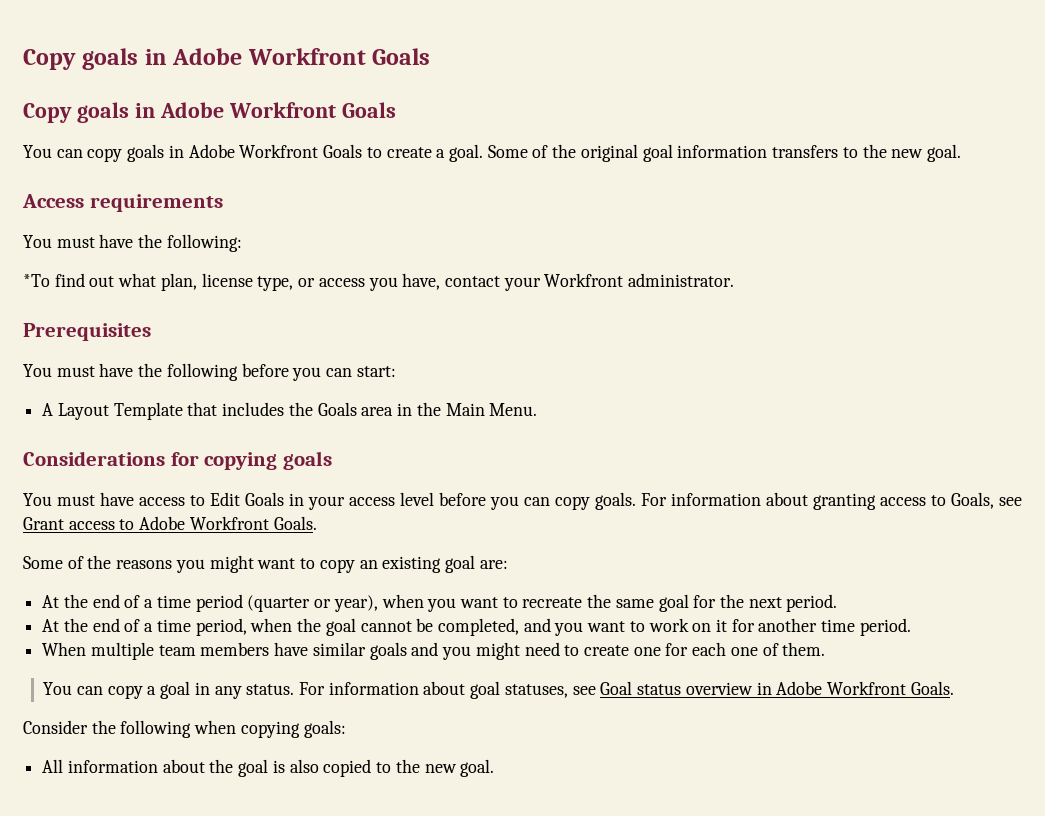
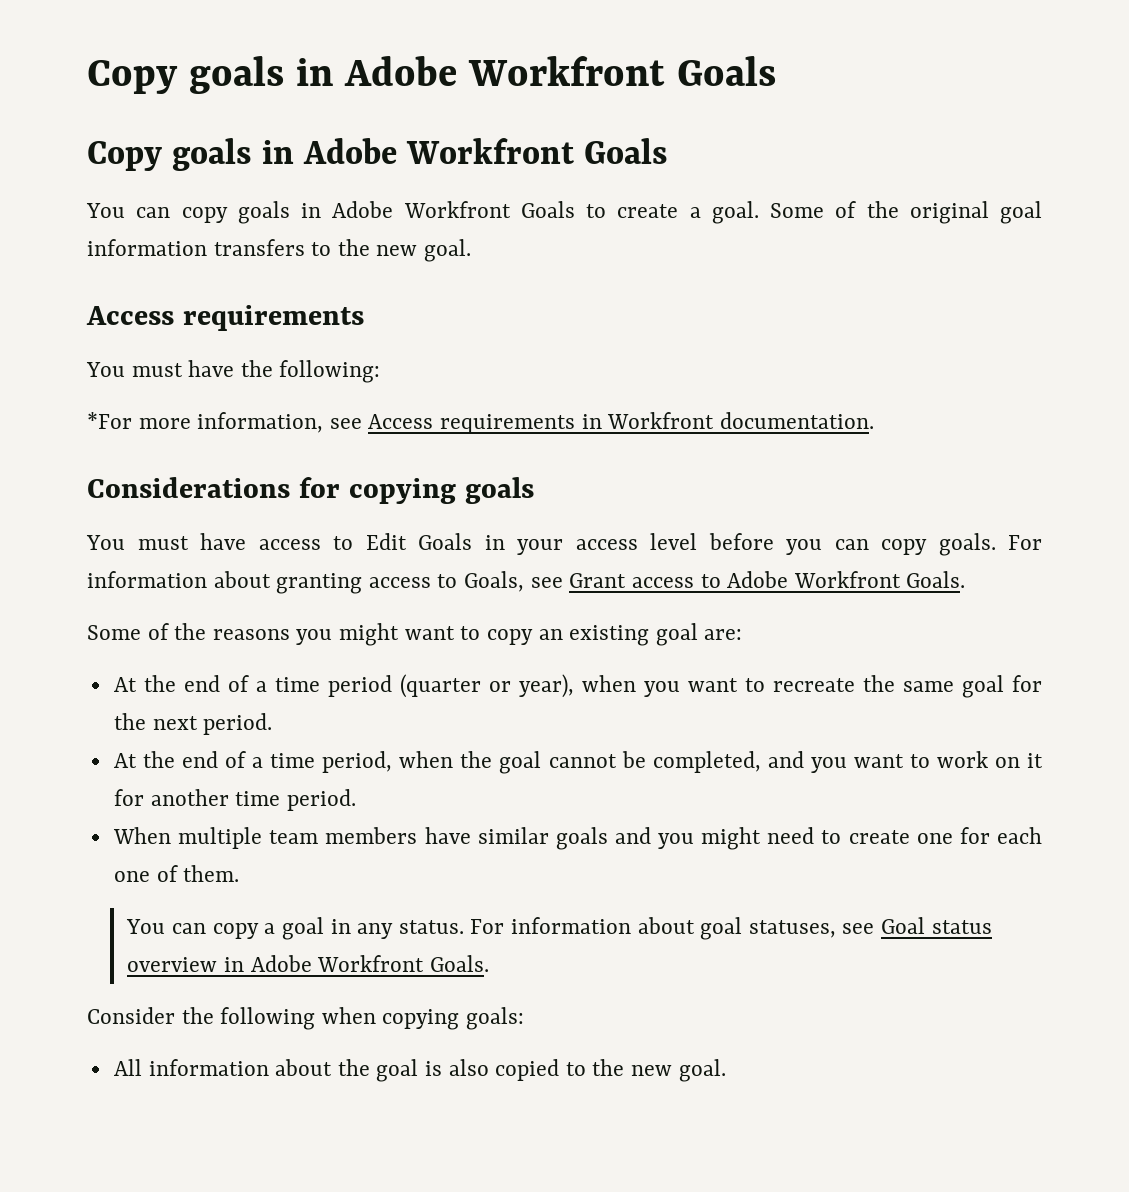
[23,273,735,291] [23,323,151,341] [23,363,396,381] [42,402,538,420] *To find out what plan, license type, or access you have, contact your Workfront administrator. // Prerequisites // You must have the following before you can start: // A Layout Template that includes the Goals area in the Main Menu. -> [87,412,874,434] *For more information, see Access requirements in Workfront documentation.

